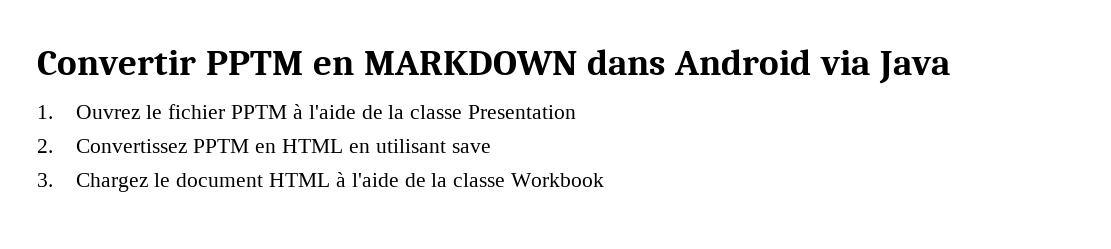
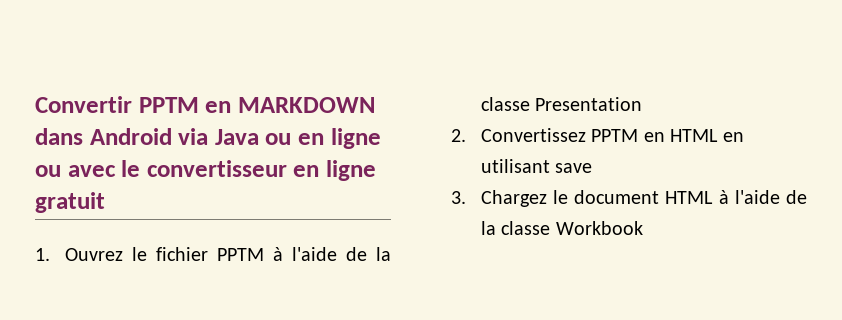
(950, 67) none -> [265,128,381,149] [35,160,377,181] [35,192,105,213] ou en ligne ou avec le convertisseur en ligne gratuit

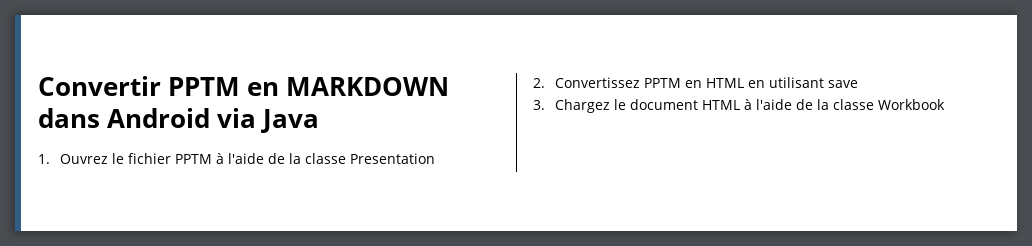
[265,128,381,149] [35,160,377,181] [35,192,105,213] ou en ligne ou avec le convertisseur en ligne gratuit -> (319, 121) none

